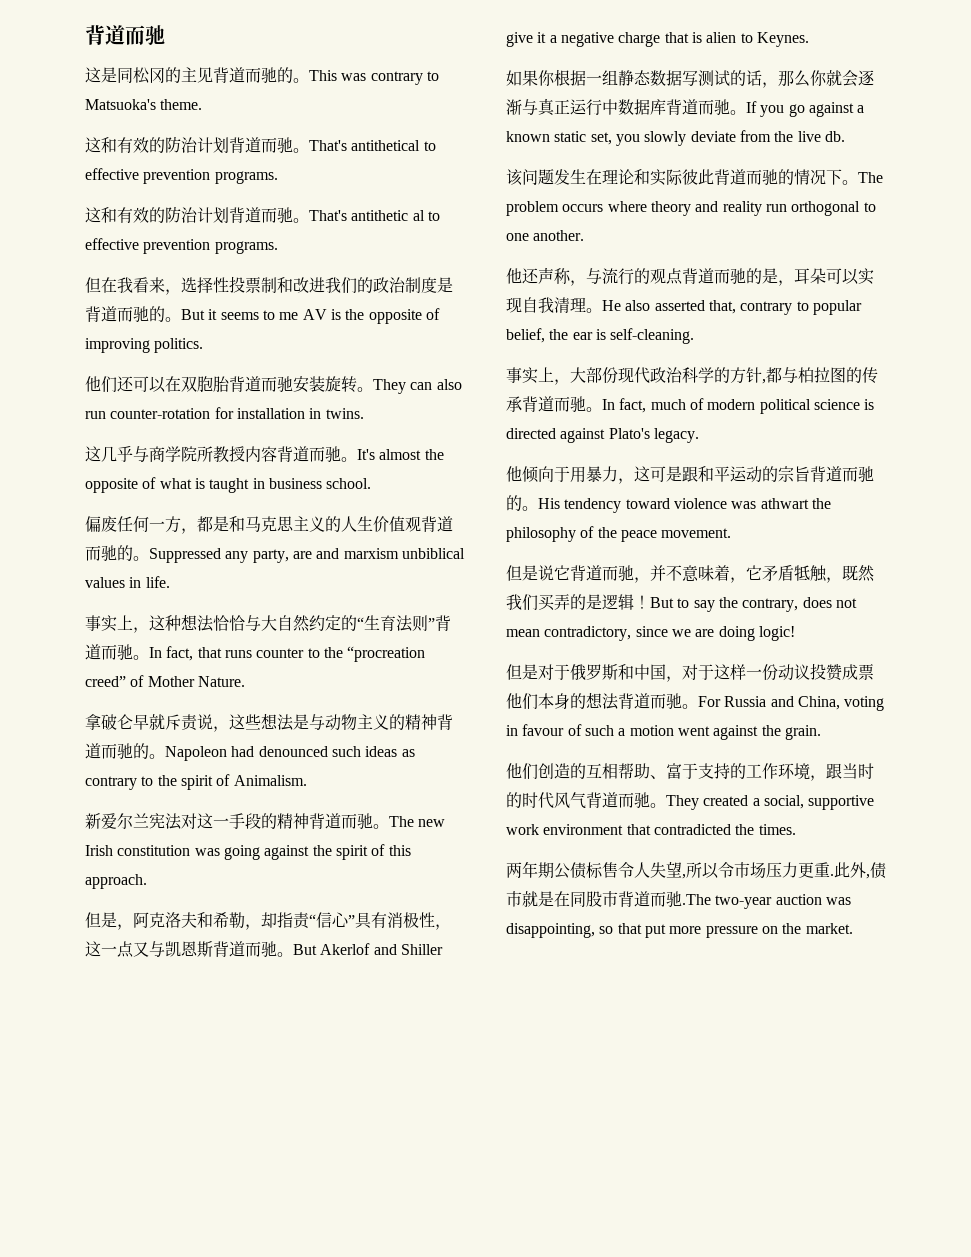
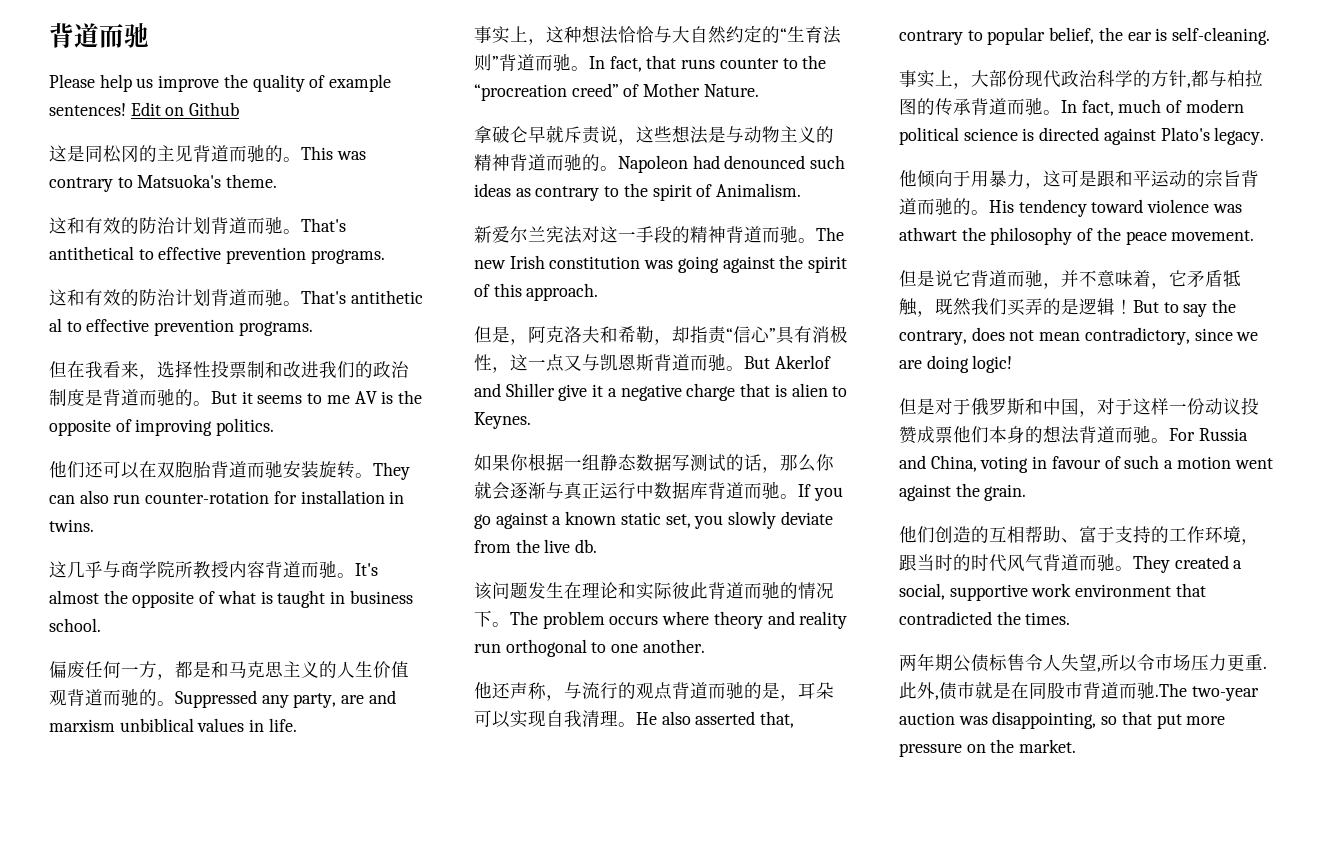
[85,25,165,45] 背道而驰 -> [49,23,149,48] [49,74,392,92] [49,102,240,116] 背道而驰 // Please help us improve the quality of example sentences! Edit on Github

